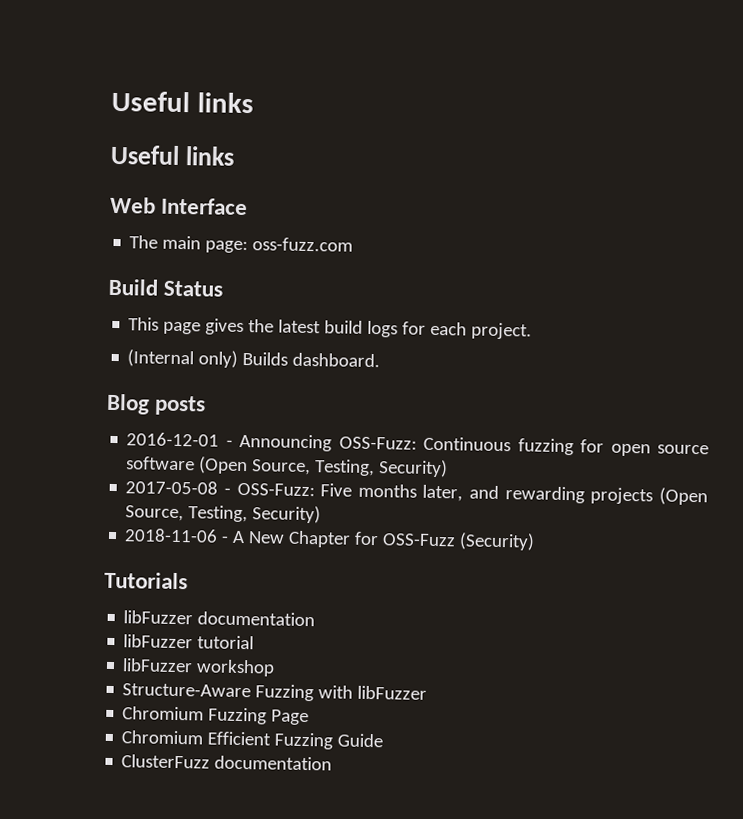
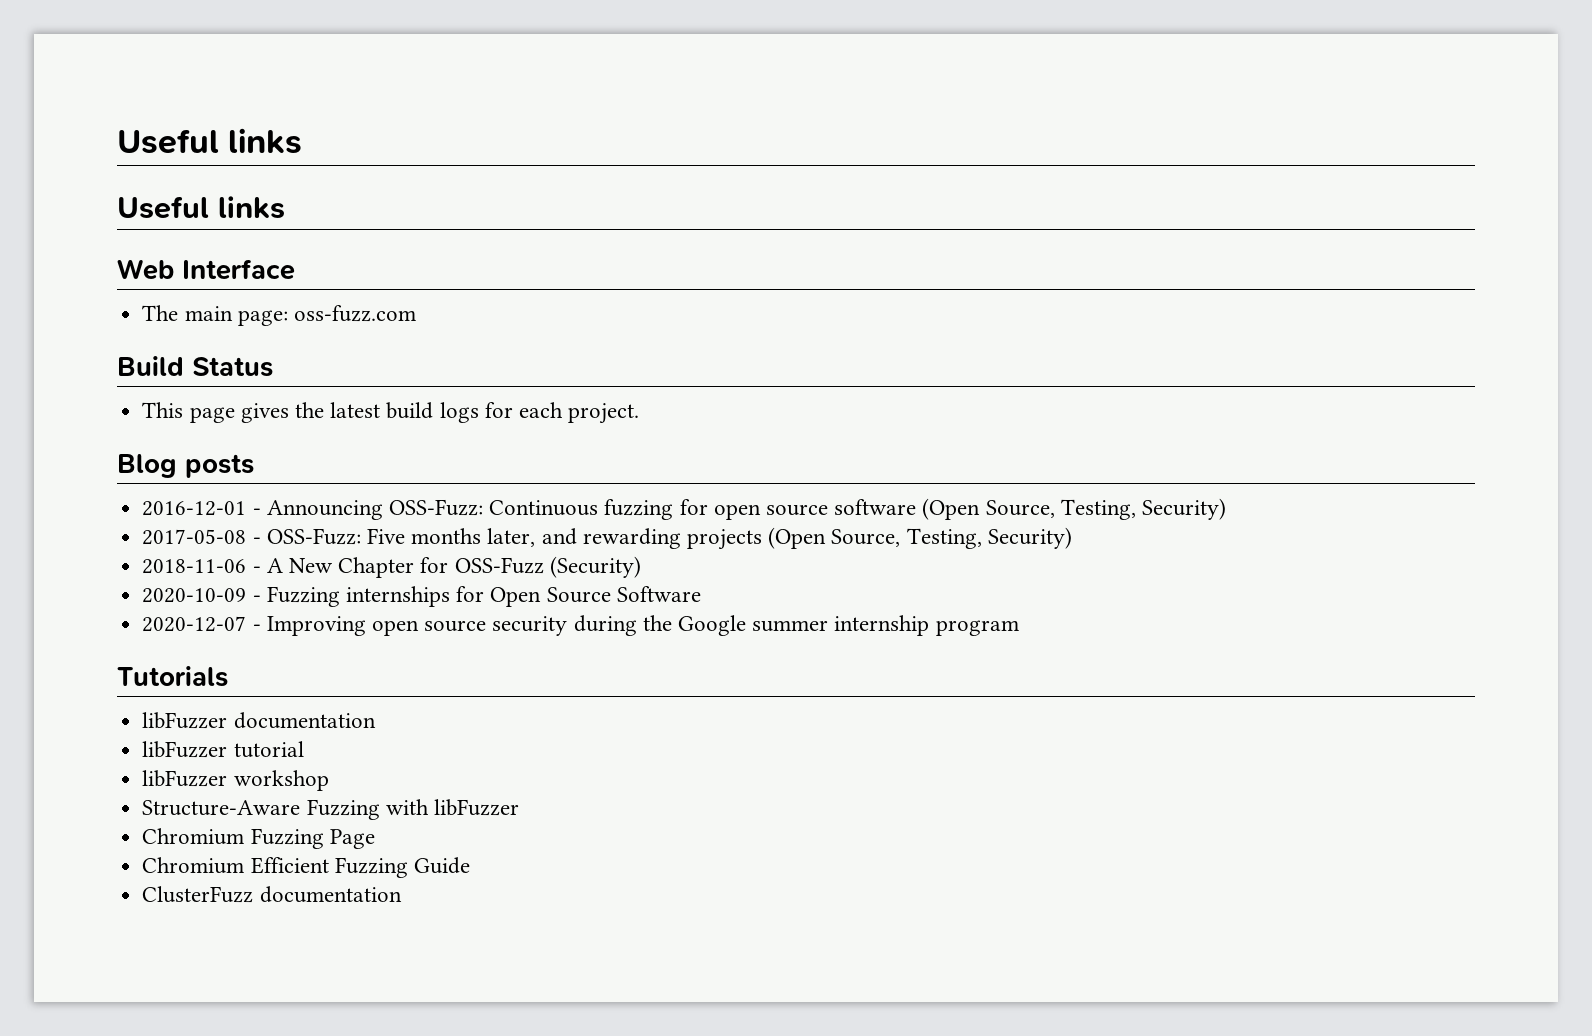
[127,349,381,368] // (Internal only) Builds dashboard. -> (640, 413) none
(536, 541) none -> [142,586,701,607] [142,615,1019,636] // 2020-10-09 - Fuzzing internships for Open Source Software // 2020-12-07 - Improving open source security during the Google summer internship program

